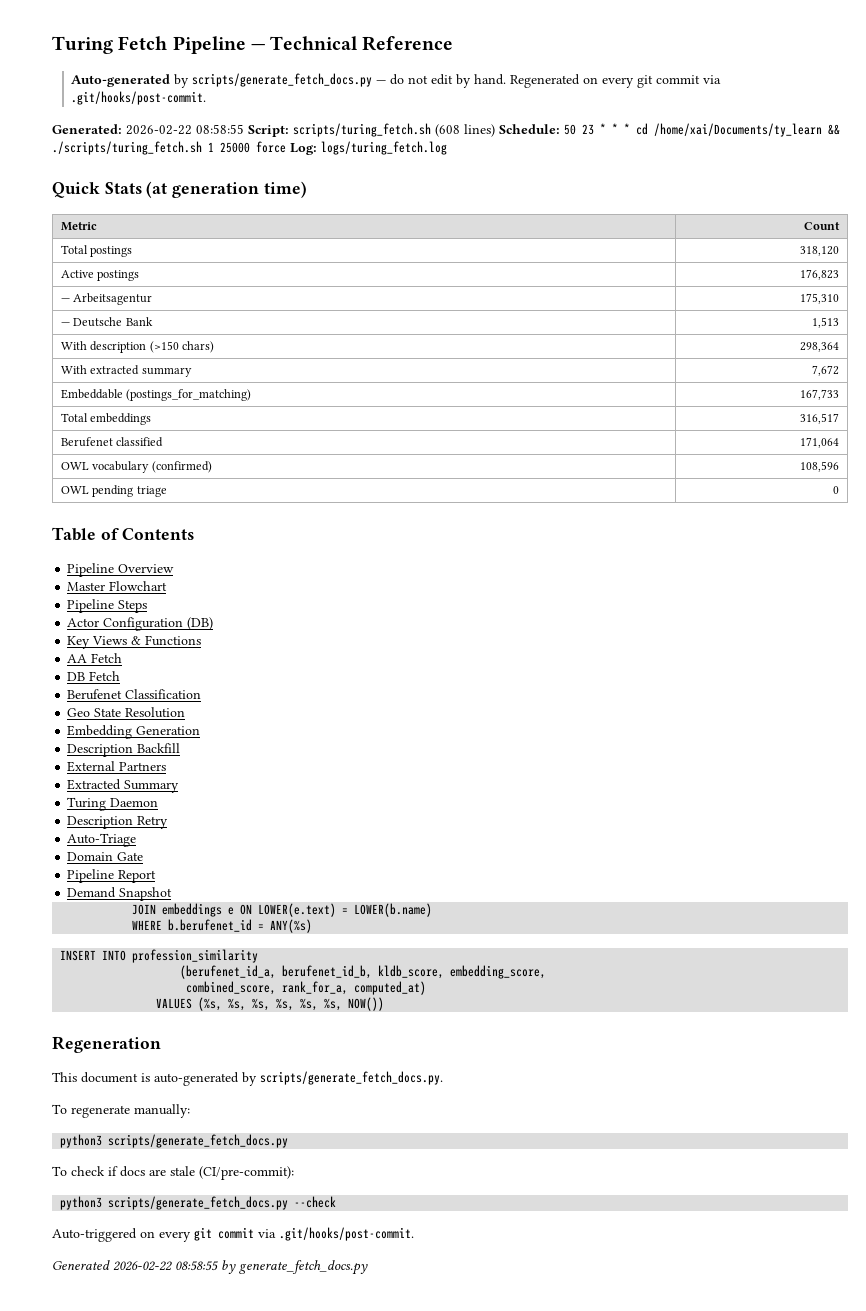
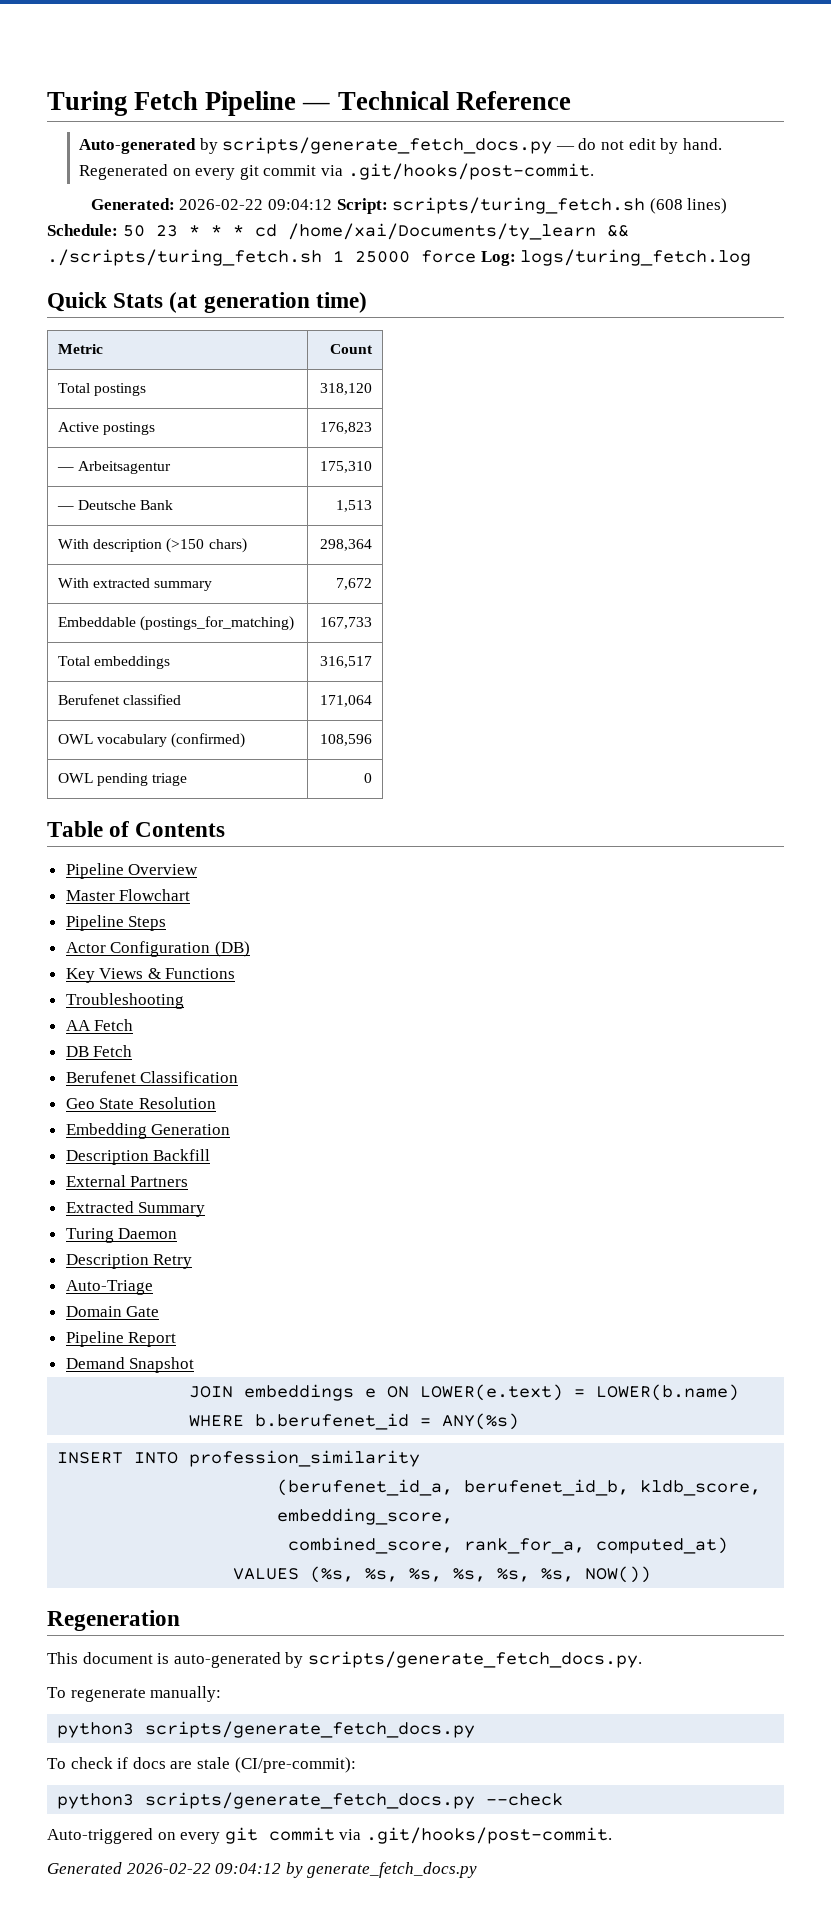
[196,124,244,134] 08:58:55 -> [268,199,333,210] 09:04:12
(202, 640) none -> [65,993,184,1009] // Troubleshooting
[175,1261,218,1271] 08:58:55 -> [215,1863,282,1874] 09:04:12

